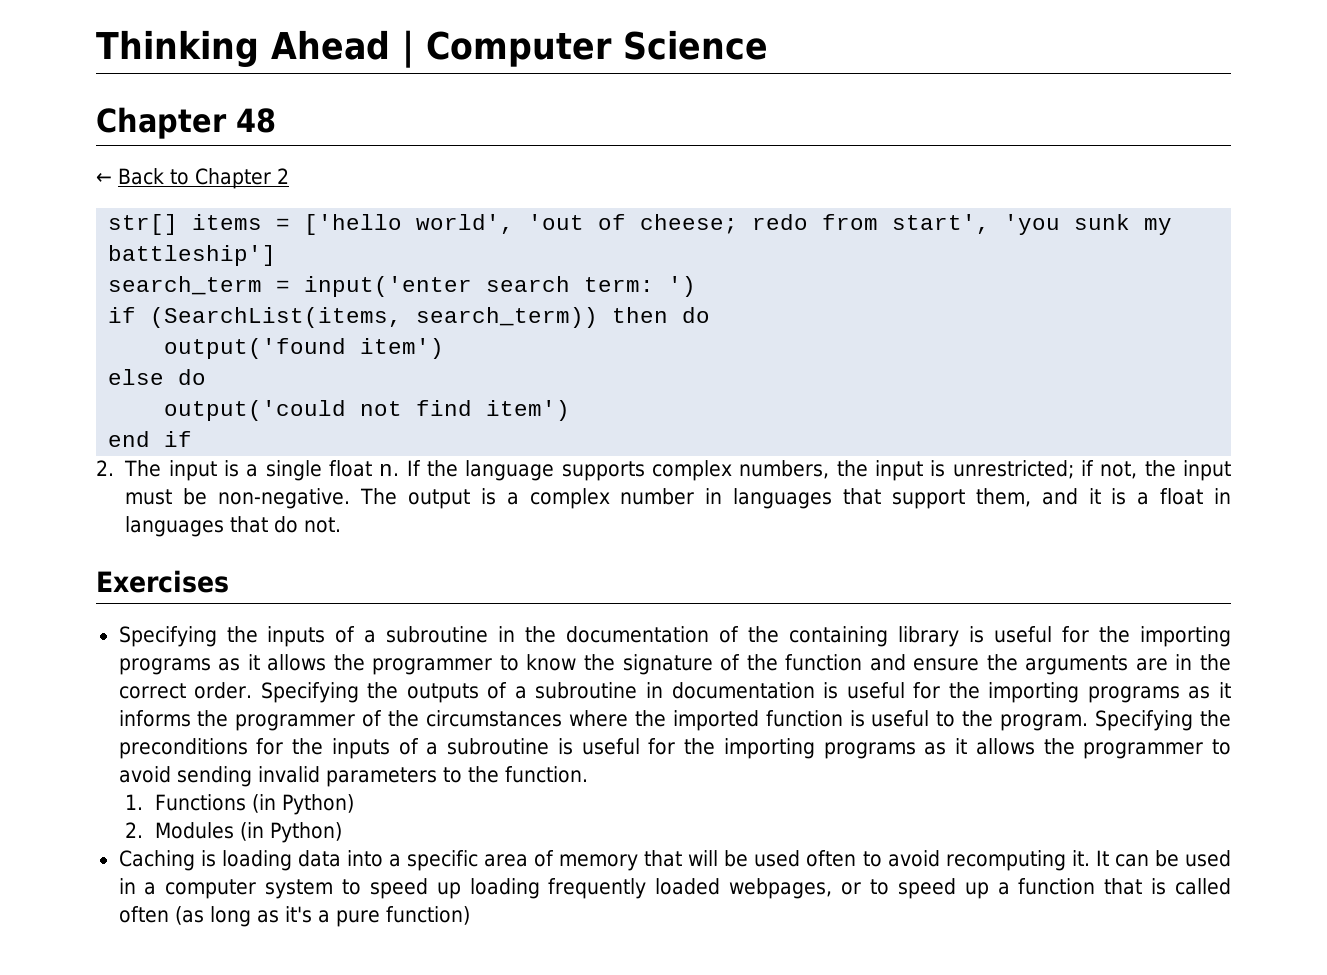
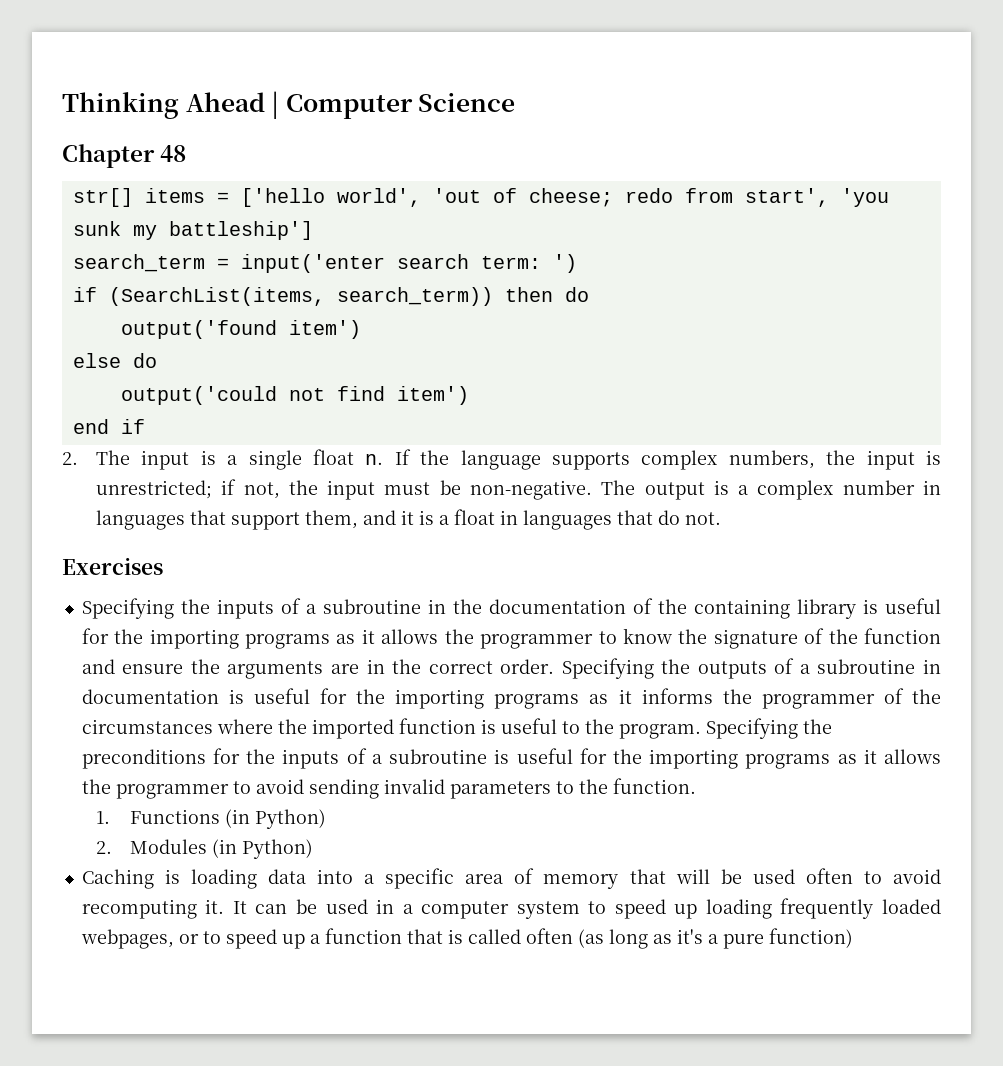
[96,168,289,189] // ← Back to Chapter 2 -> (187, 153) none

